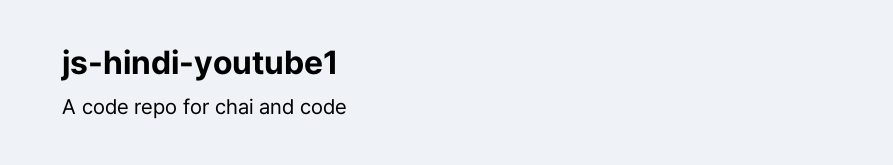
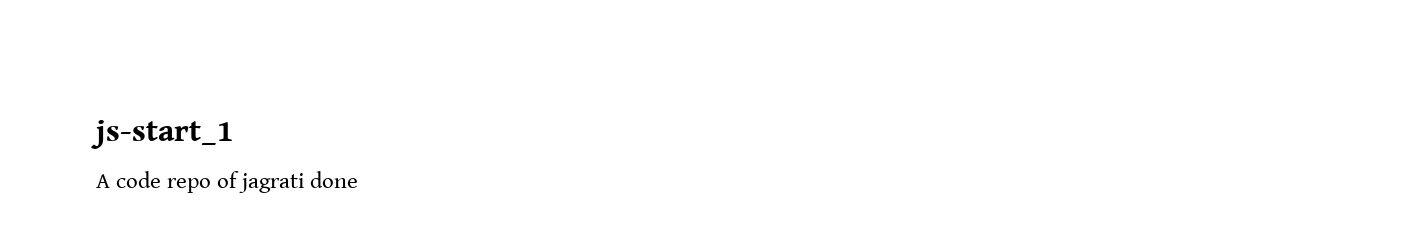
[61,49,338,81] js-hindi-youtube1 -> [91,120,234,149] js-start_1
[183,98,348,115] for chai and code -> [217,171,359,193] of jagrati done

